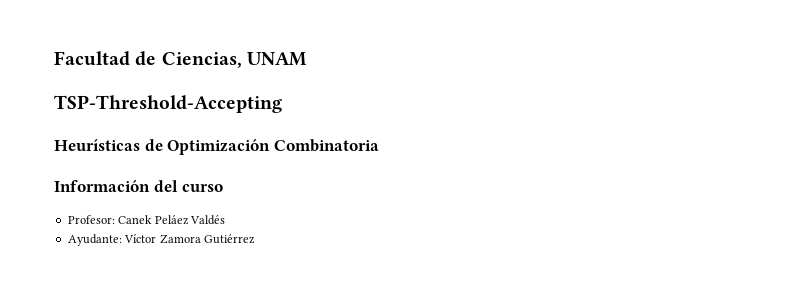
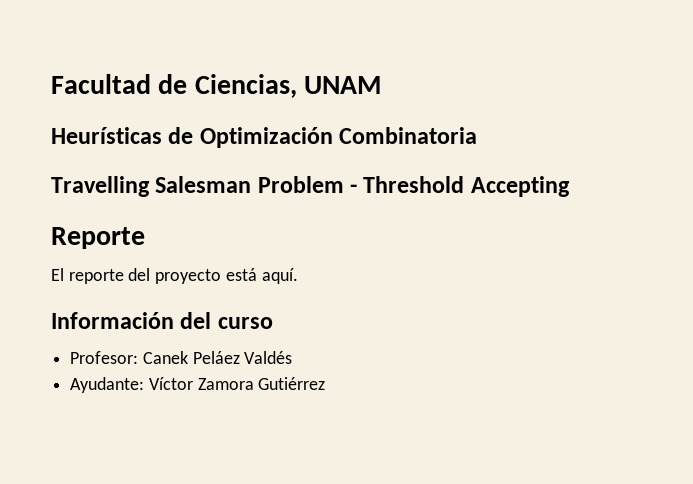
[54,95,282,113] // TSP-Threshold-Accepting -> (382, 85) none
(379, 145) none -> [51,176,570,197] [51,227,145,249] [51,268,298,284] // Travelling Salesman Problem - Threshold Accepting // Reporte // El reporte del proyecto está aquí.

